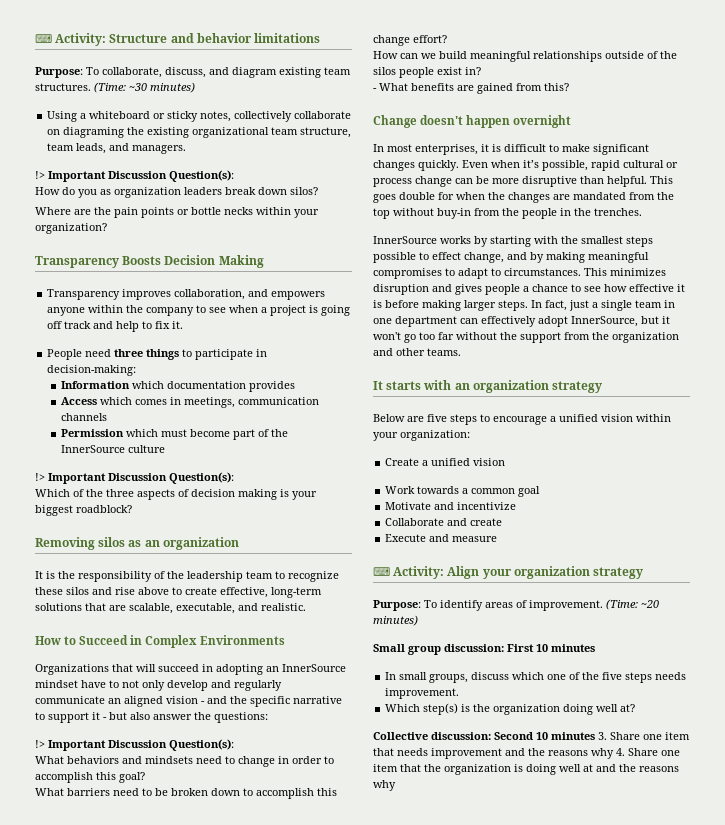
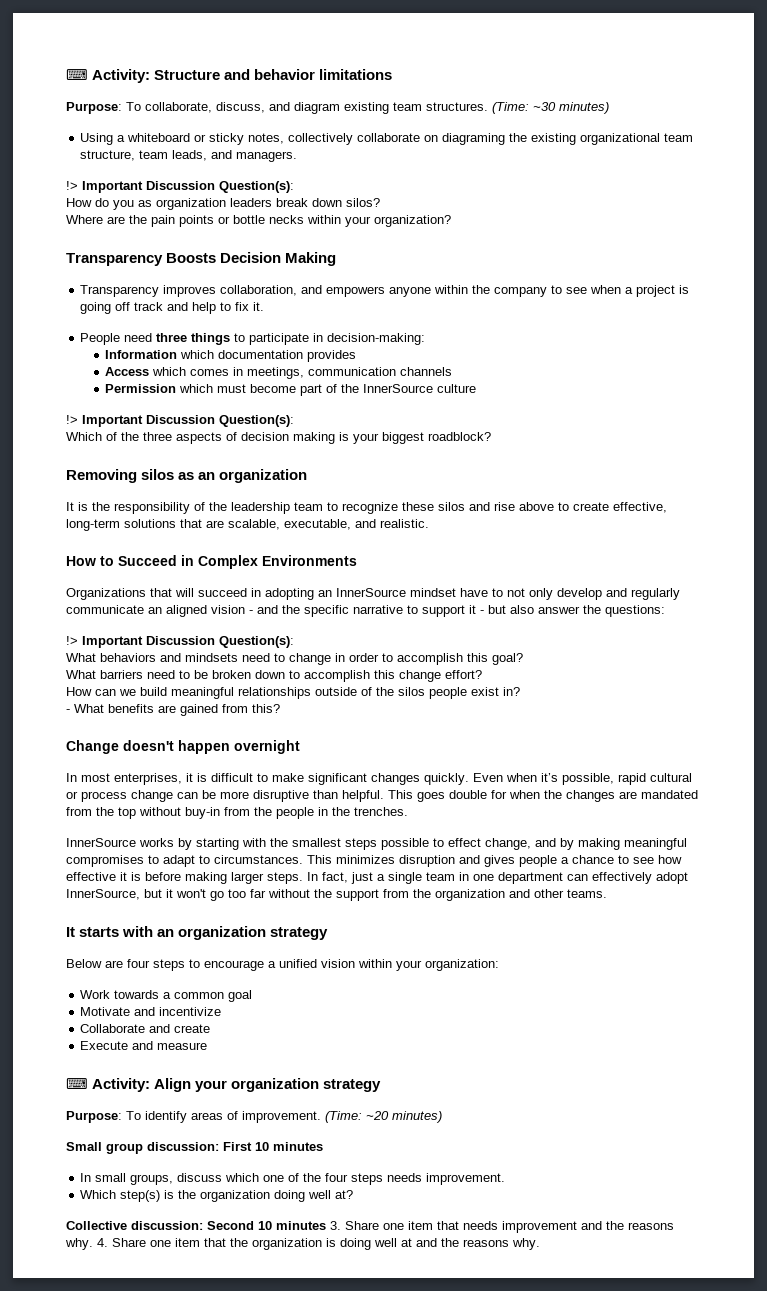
[427,414,447,422] five -> [127,959,150,968] four
[385,458,506,466] // Create a unified vision -> (499, 965) none
[602,672,623,680] five -> [325,1173,349,1182] four
[591,748,614,759] why -> [65,1238,93,1250] why.
[373,780,396,791] why -> [512,1238,540,1250] why.

